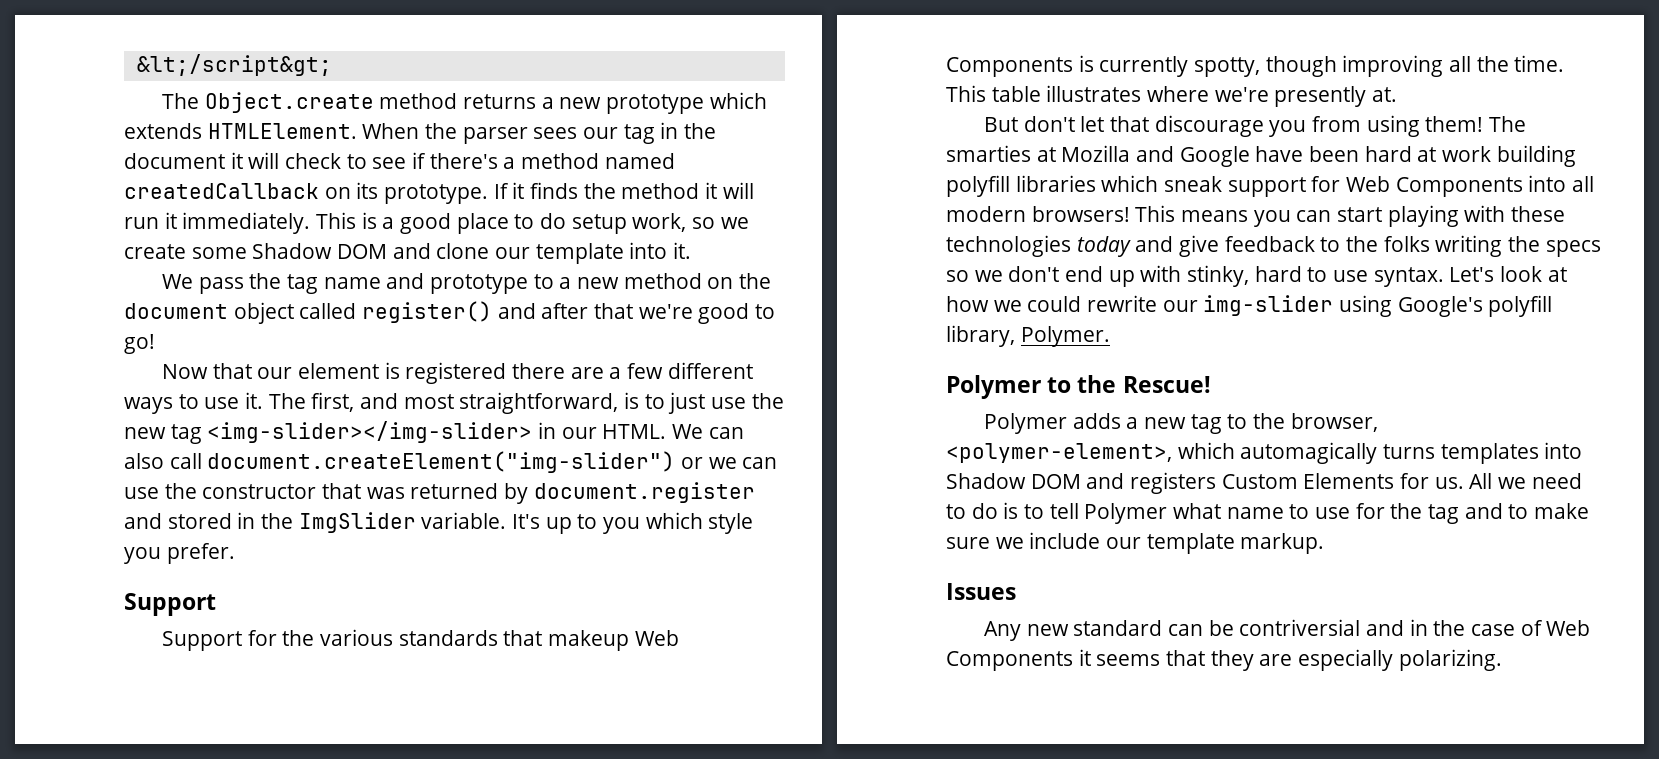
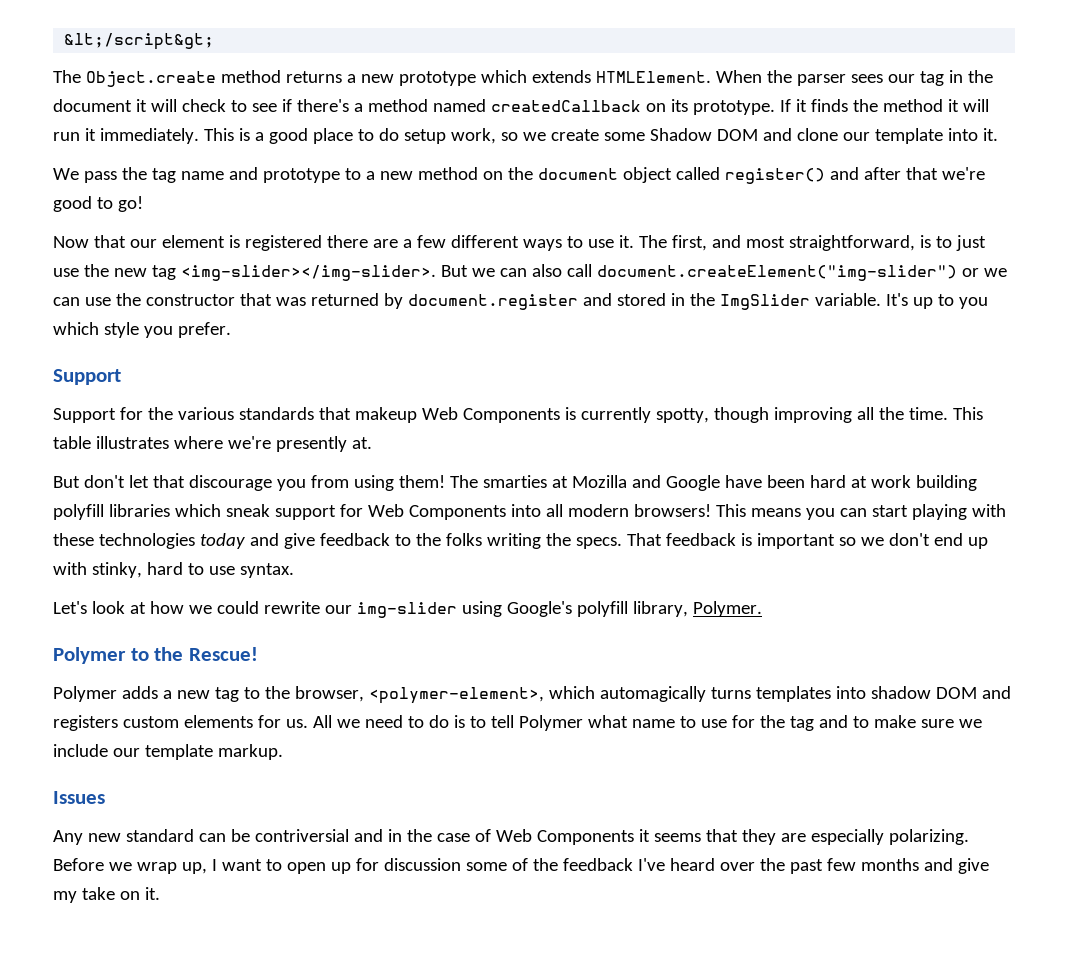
[207,421,704,443] <img-slider></img-slider> in our HTML. We -> [180,265,495,281] <img-slider></img-slider>. But we
[1545,240,1601,257] specs -> [575,533,835,549] specs. That feedback is important
(1444, 277) none -> (294, 570) //
[946,473,1026,489] Shadow -> [870,686,931,699] shadow
[1221,473,1395,489] Custom Elements -> [122,715,253,728] custom elements
(1502, 660) none -> [53,858,989,874] [53,887,160,903] Before we wrap up, I want to open up for discussion some of the feedback I've heard over the past few months and give my take on it.

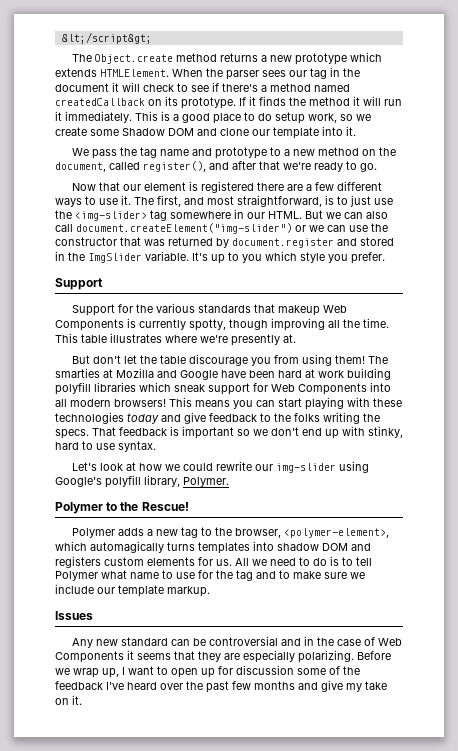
[537,167,825,184] document object called register() -> [55,161,206,172] document, called register(),
[53,196,143,212] good to go! -> [314,161,377,172] ready to go.
[113,265,436,281] new tag <img-slider></img-slider>. -> [75,209,302,221] <img-slider> tag somewhere in our HTML.
[152,475,185,488] that -> [140,355,187,364] the table
[254,829,349,842] contriversial -> [209,636,279,646] controversial

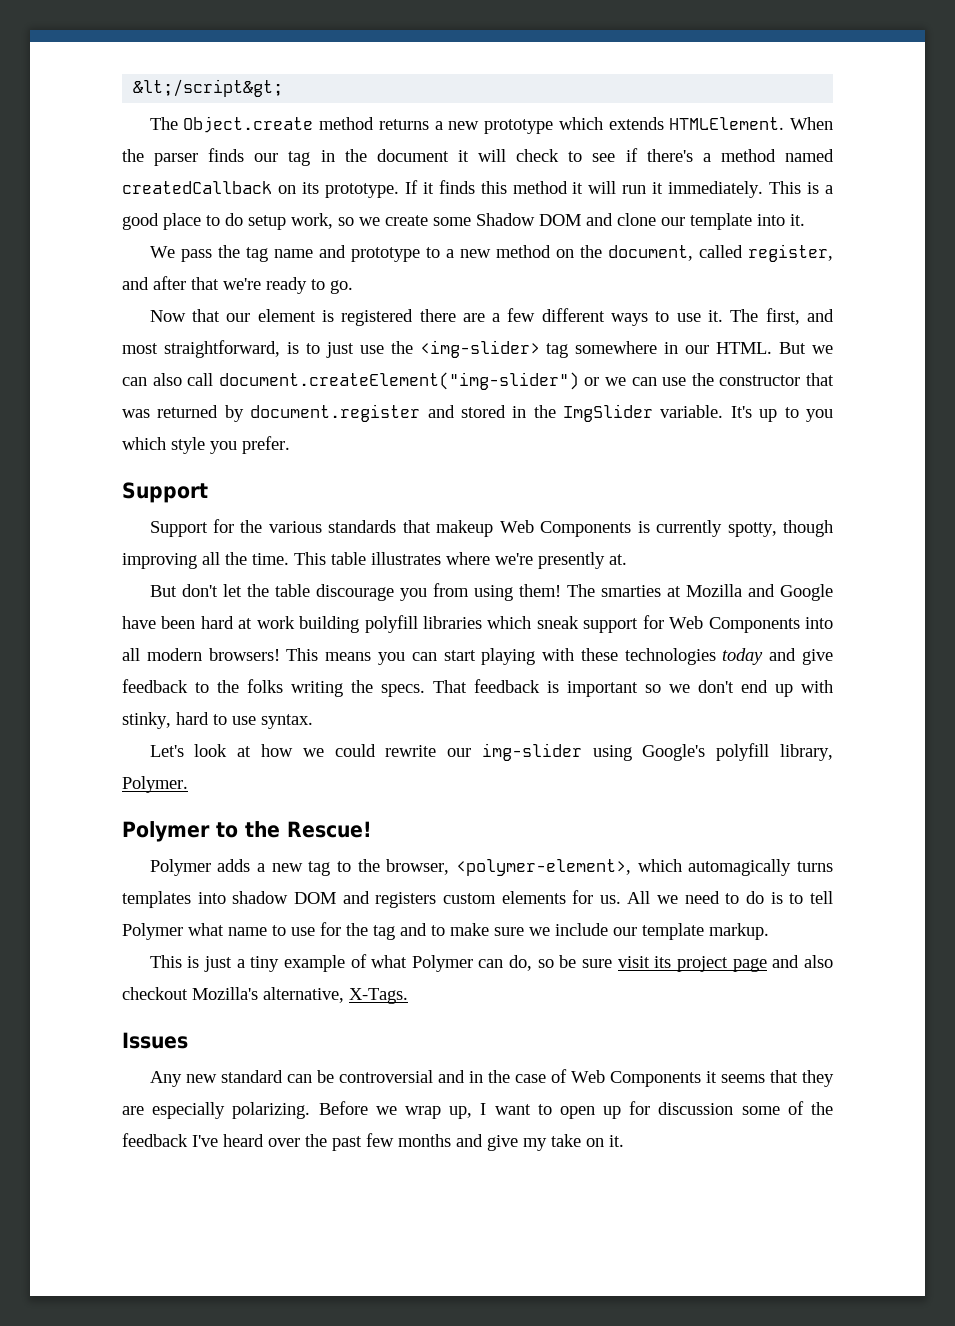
[262,70,286,77] sees -> [208,148,245,162] finds
[289,97,306,106] the -> [480,181,507,194] this
[143,161,206,172] register(), -> [748,244,833,262] register,
(210, 591) none -> [149,954,833,972] [122,987,408,1004] // This is just a tiny example of what Polymer can do, so be sure visit its project page and also checkout Mozilla's alternative, X-Tags.

